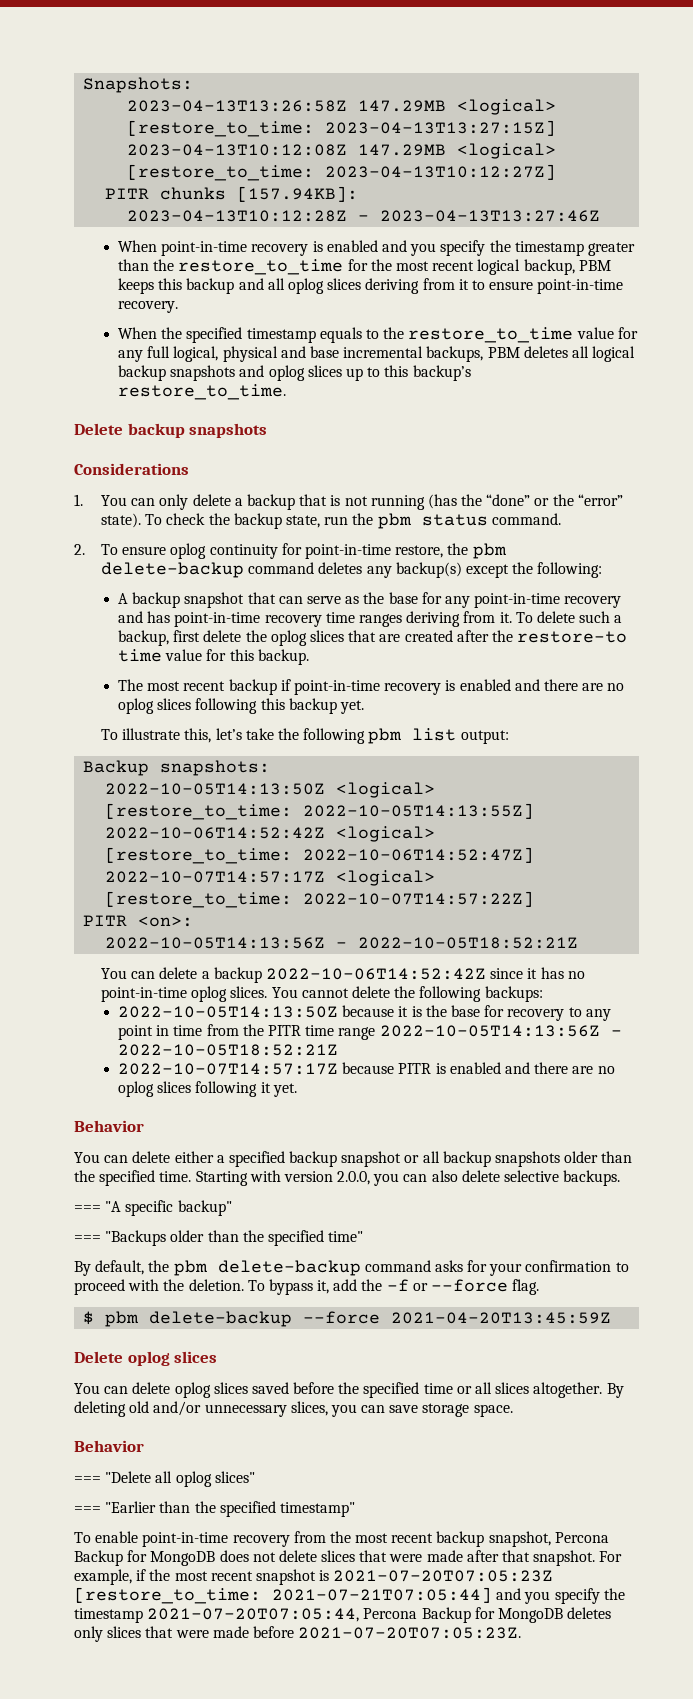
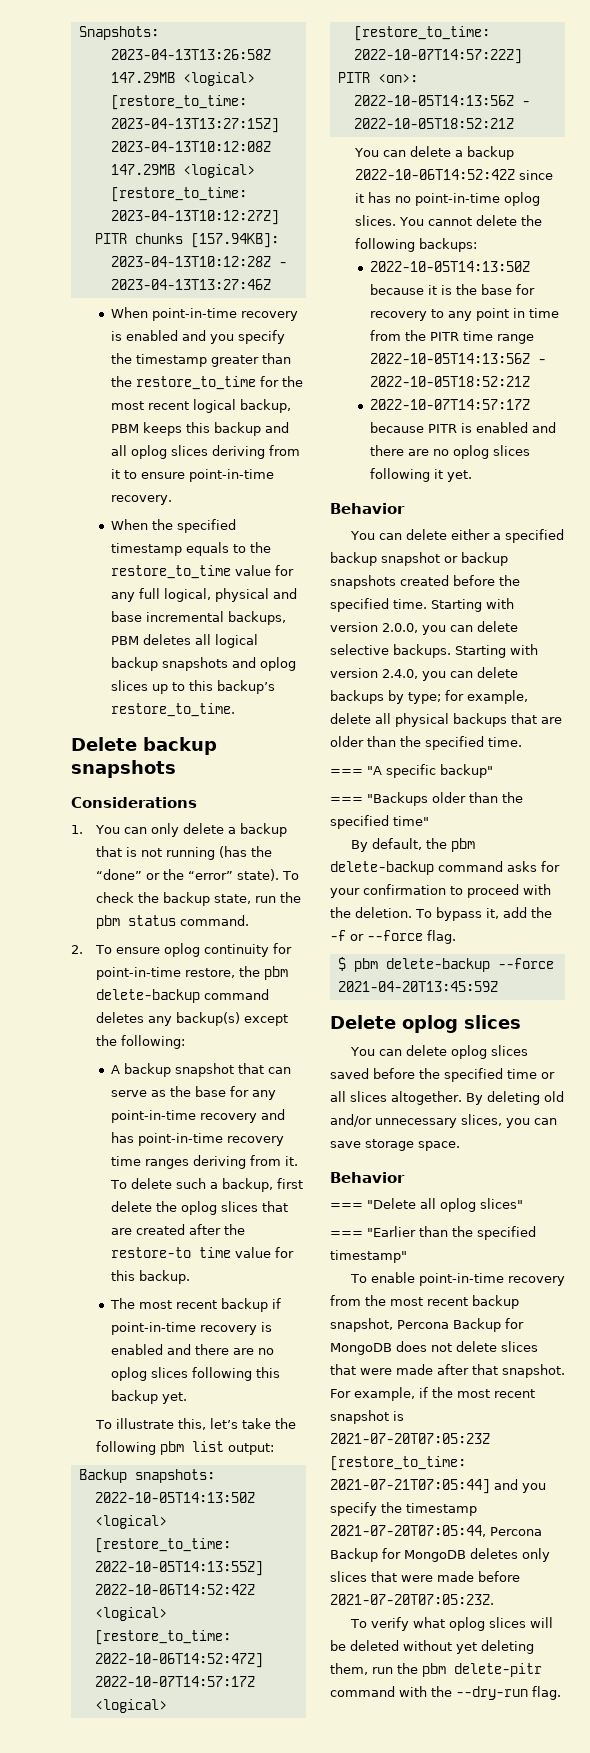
[422,1151,633,1167] all backup snapshots older than -> [461,552,508,566] [330,575,495,589] backup snapshots created before
[431,1170,458,1182] also -> (473, 628) none
(621, 1178) none -> [455,644,538,658] [330,667,518,681] [330,690,528,704] [330,713,562,727] [330,736,522,750] Starting with version 2.4.0, you can delete backups by type; for example, delete all physical backups that are older than the specified time.
(522, 1633) none -> [349,1617,553,1631] [330,1640,534,1654] [330,1663,542,1677] [330,1686,561,1700] // To verify what oplog slices will be deleted without yet deleting them, run the pbm delete-pitr command with the --dry-run flag.

